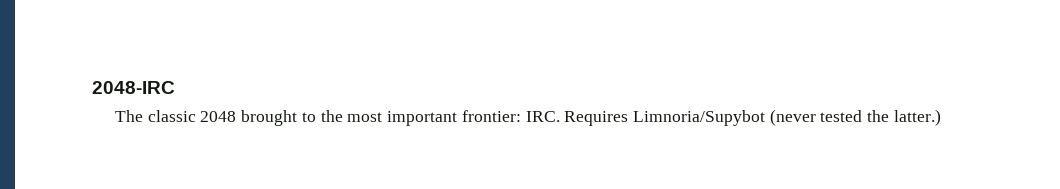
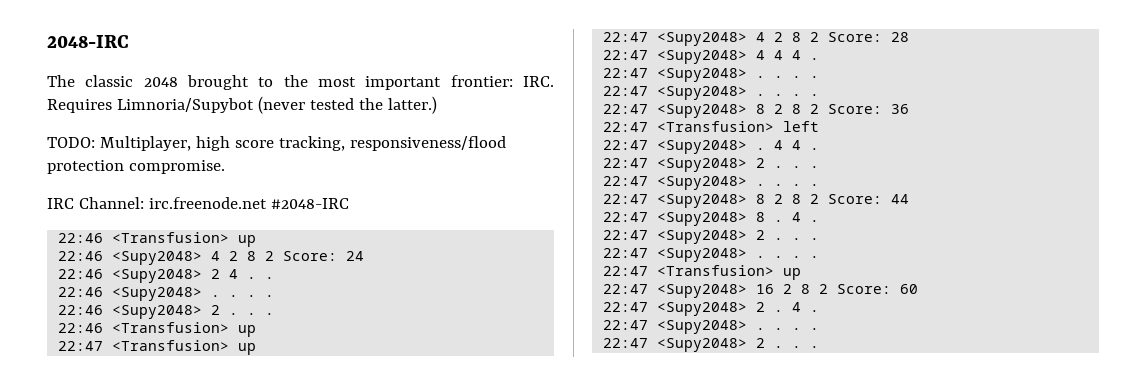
(941, 117) none -> [47,136,506,151] [47,160,225,174] [47,197,349,209] [58,232,257,247] [58,251,365,265] [58,269,275,283] [58,287,275,301] [58,305,275,319] [58,322,257,337] [58,340,257,355] [603,32,910,46] [603,50,820,64] [603,68,820,82] [603,86,820,100] [603,104,910,118] [603,121,820,132] [603,140,820,154] [603,158,820,172] [603,176,820,190] [603,194,910,208] [603,212,820,226] [603,230,820,244] [603,248,820,262] [603,265,802,280] [603,284,919,298] [603,302,820,316] [603,320,820,334] [603,338,820,352] // TODO: Multiplayer, high score tracking, responsiveness/flood protection compromise. // IRC Channel: irc.freenode.net #2048-IRC // 22:46 <Transfusion> up // 22:46 <Supy2048> 4 2 8 2 Score: 24 // 22:46 <Supy2048> 2 4 . . // 22:46 <Supy2048> . . . . // 22:46 <Supy2048> 2 . . . // 22:46 <Transfusion> up // 22:47 <Transfusion> up // 22:47 <Supy2048> 4 2 8 2 Score: 28 // 22:47 <Supy2048> 4 4 4 . // 22:47 <Supy2048> . . . . // 22:47 <Supy2048> . . . . // 22:47 <Supy2048> 8 2 8 2 Score: 36 // 22:47 <Transfusion> left // 22:47 <Supy2048> . 4 4 . // 22:47 <Supy2048> 2 . . . // 22:47 <Supy2048> . . . . // 22:47 <Supy2048> 8 2 8 2 Score: 44 // 22:47 <Supy2048> 8 . 4 . // 22:47 <Supy2048> 2 . . . // 22:47 <Supy2048> . . . . // 22:47 <Transfusion> up // 22:47 <Supy2048> 16 2 8 2 Score: 60 // 22:47 <Supy2048> 2 . 4 . // 22:47 <Supy2048> . . . . // 22:47 <Supy2048> 2 . . .

